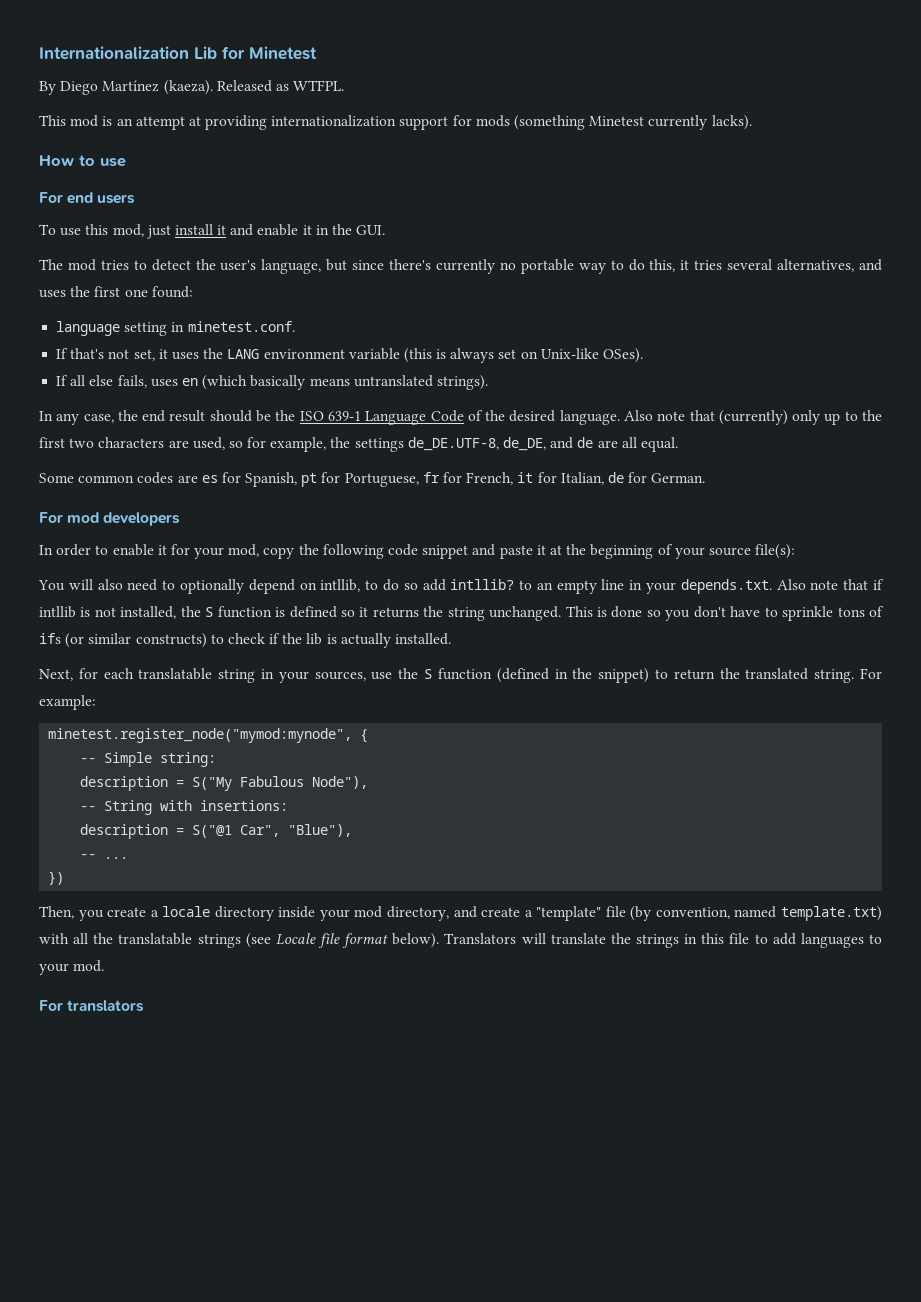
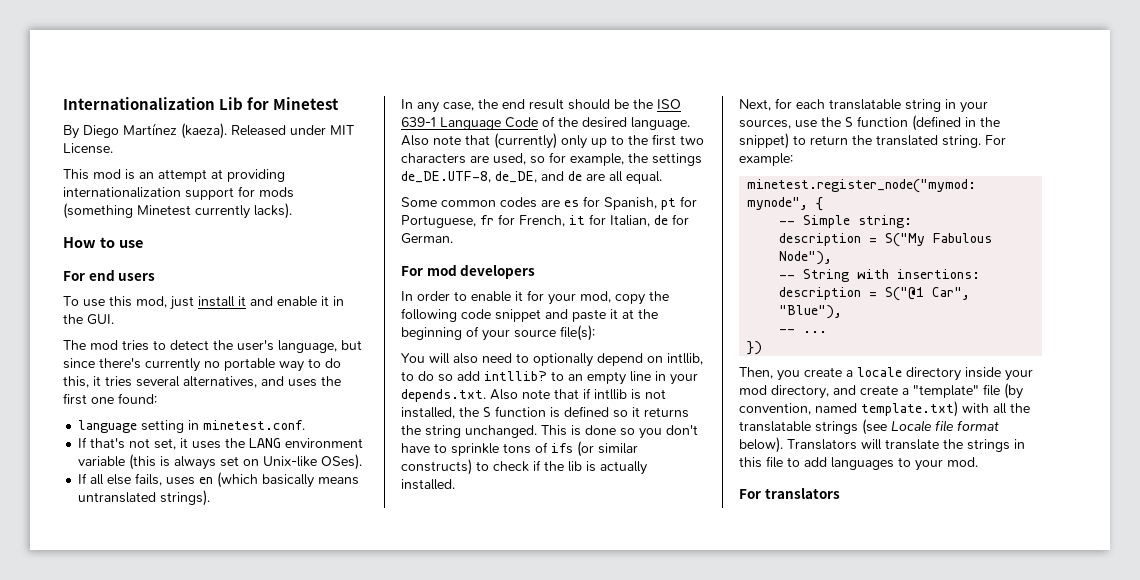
[275,80,345,91] as WTFPL. -> [290,125,354,135] [63,143,113,154] under MIT License.

